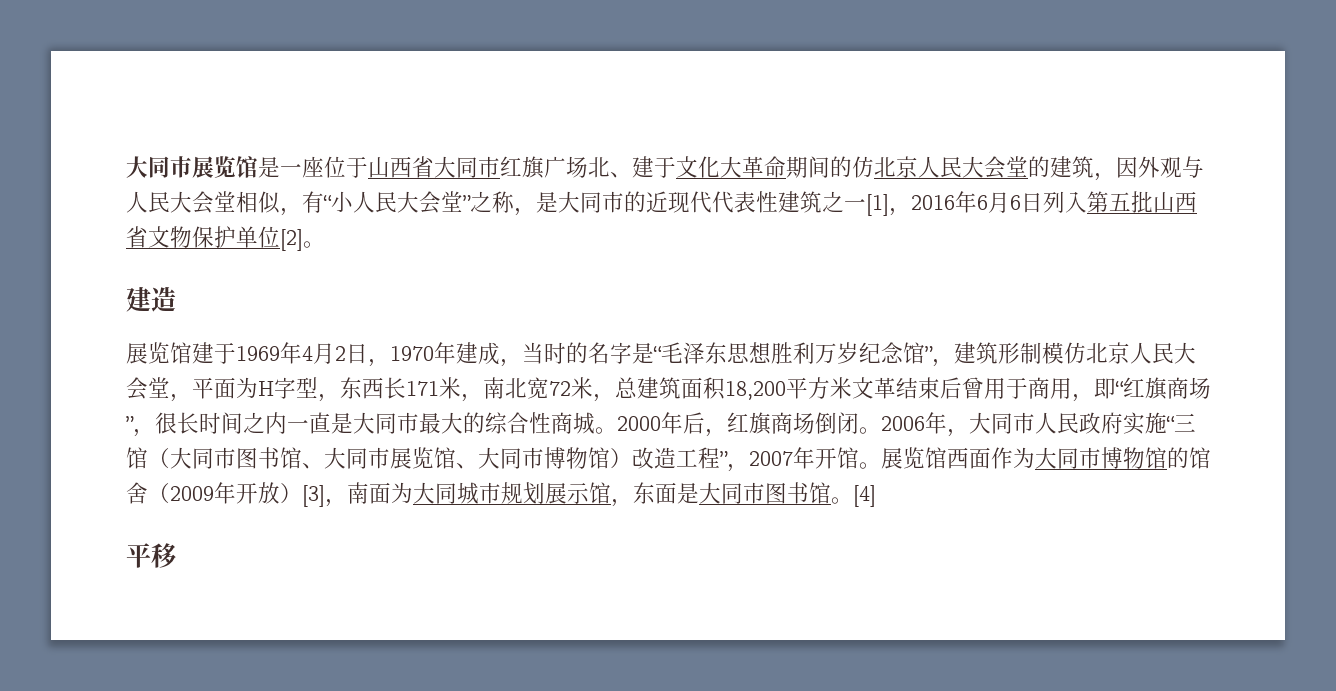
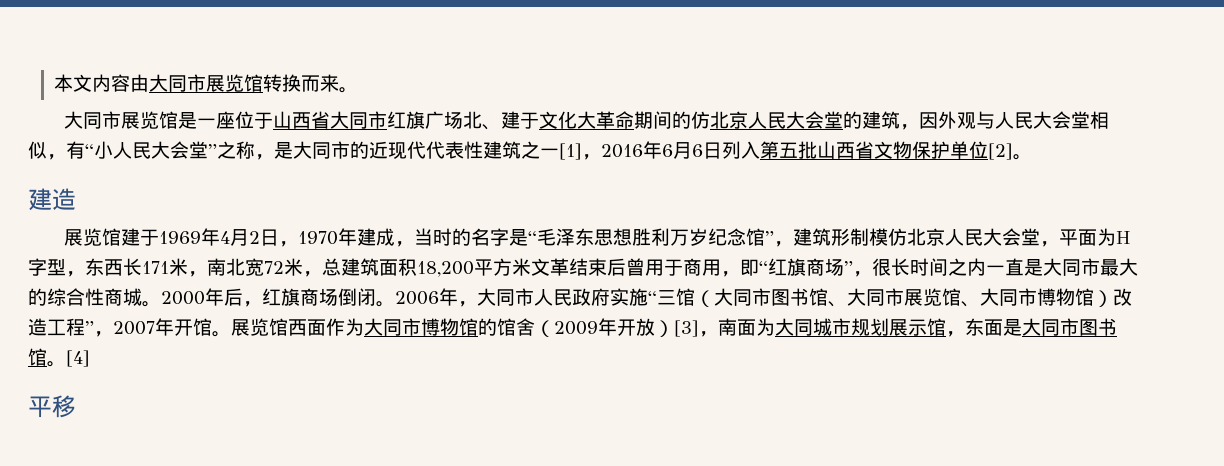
(126, 167) none -> [54,74,359,93] 本文内容由大同市展览馆转换而来。 //

